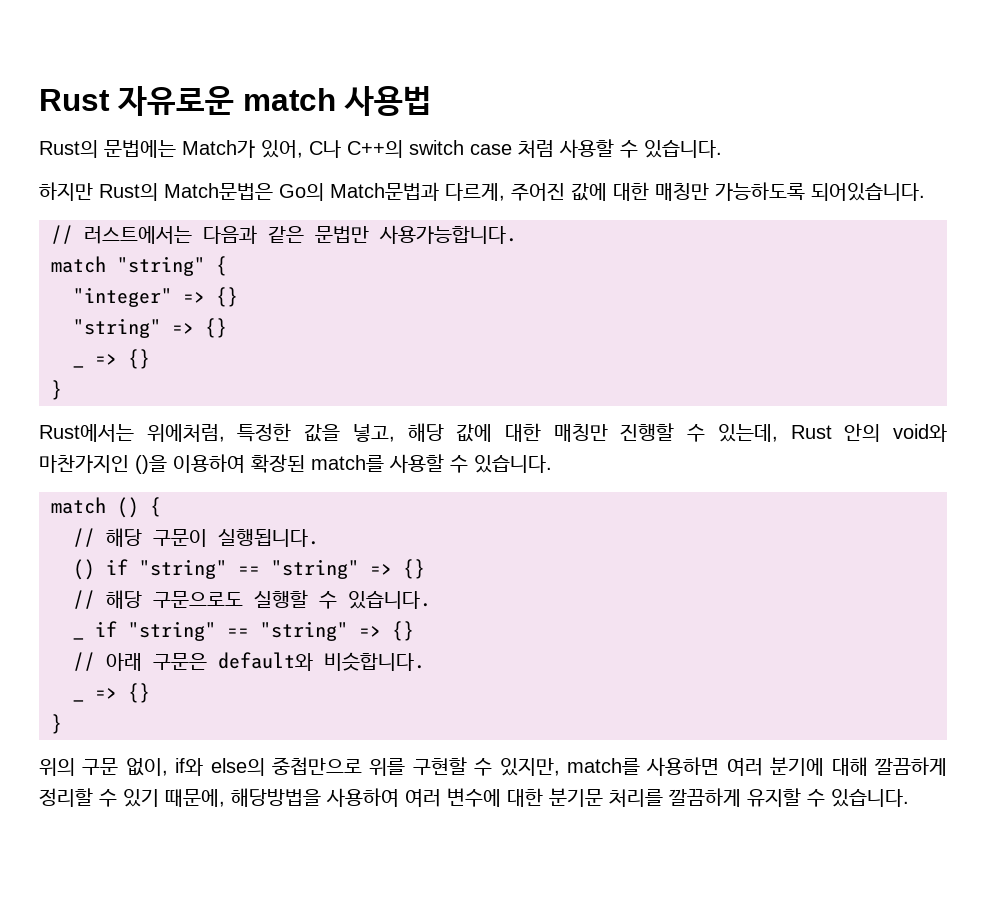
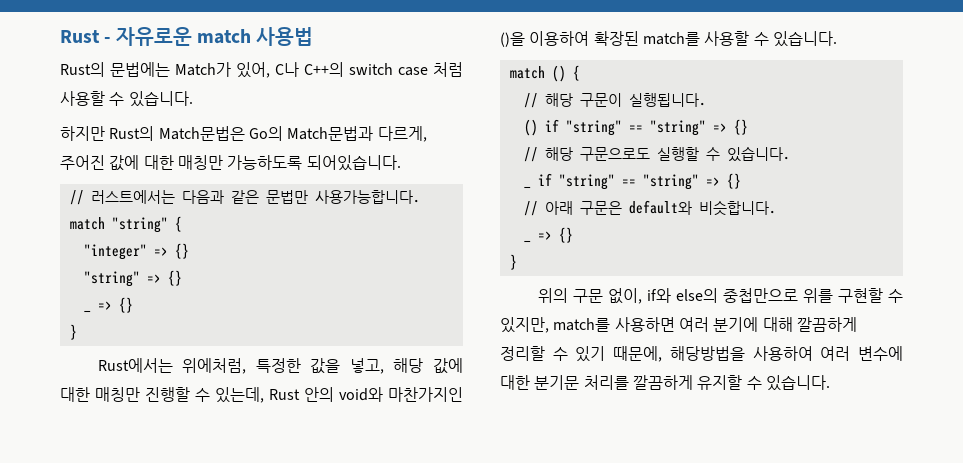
[39,89,110,111] Rust -> [60,30,111,43] Rust -

